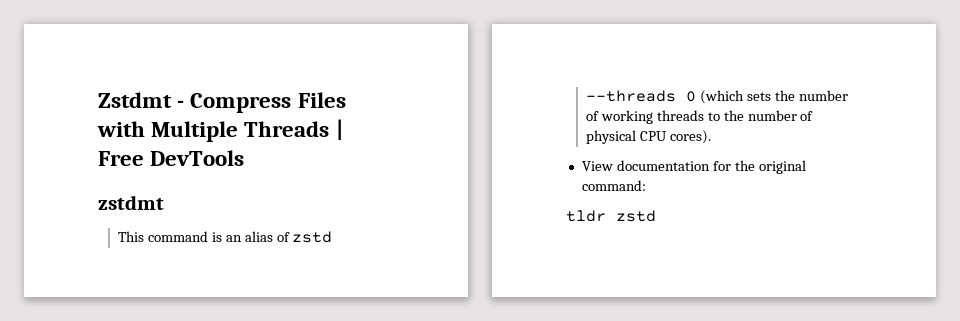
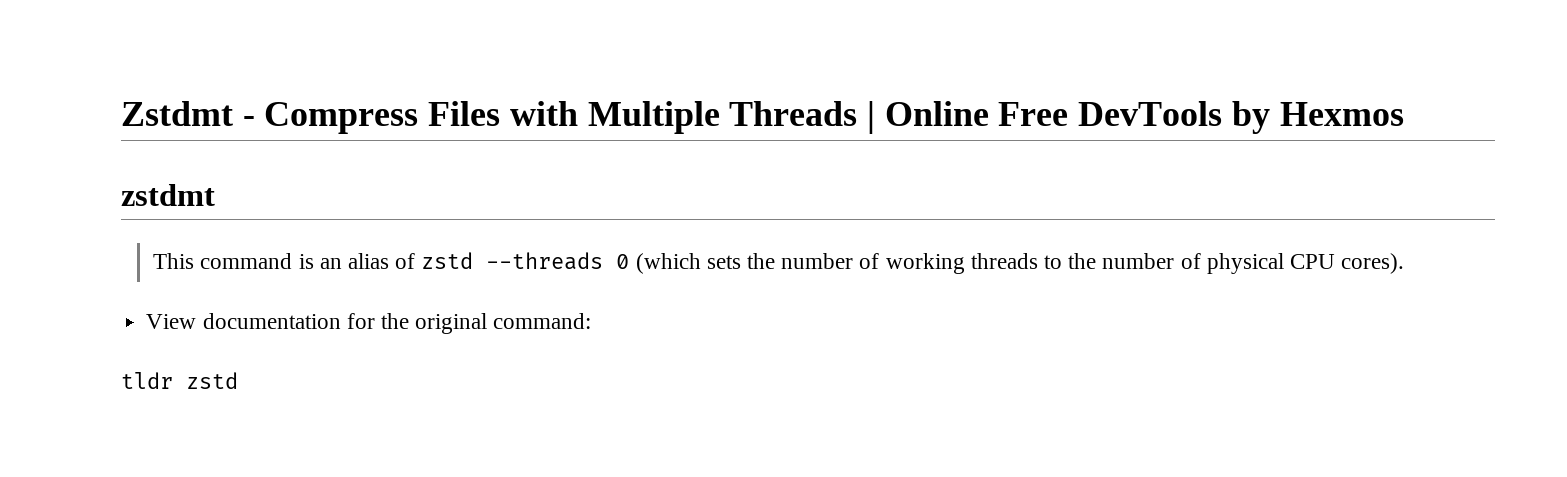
(343, 129) none -> [884,101,989,126] Online
(245, 158) none -> [1231,101,1404,134] by Hexmos

